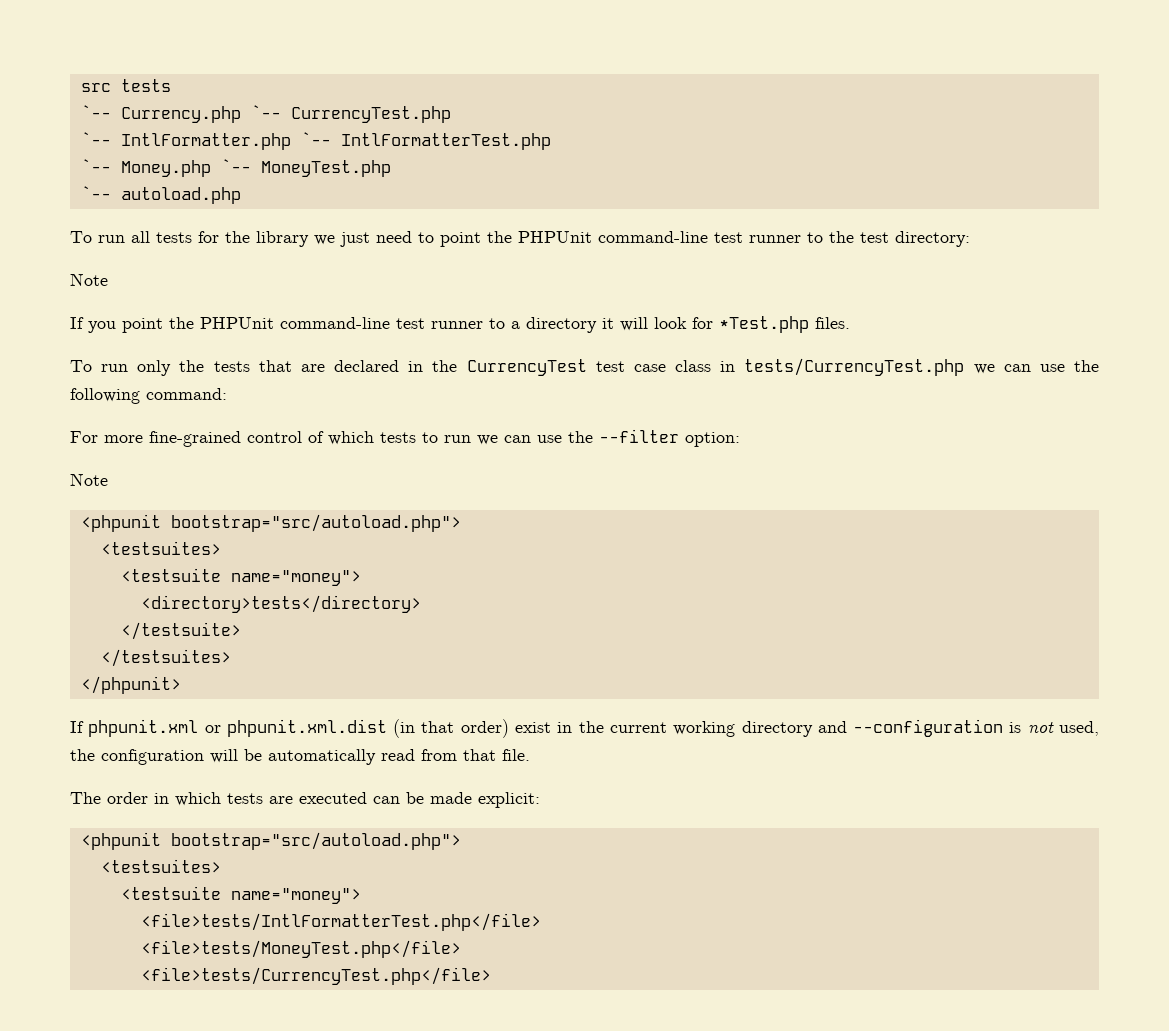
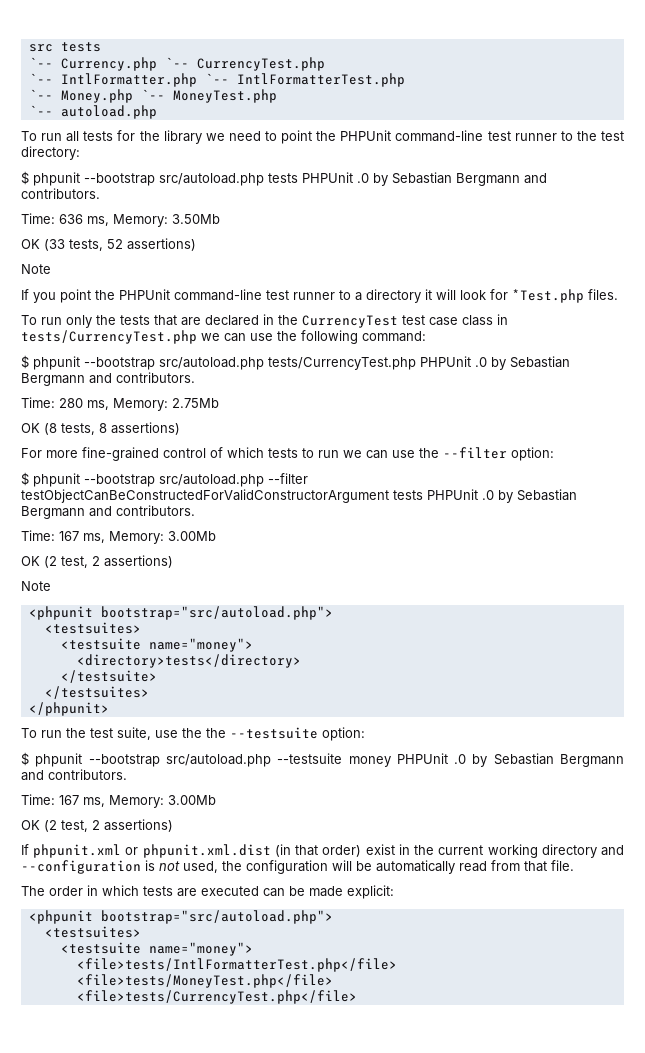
[340,232,370,247] just -> (225, 137) none
(970, 239) none -> [21,171,547,186] [21,188,100,199] [21,213,220,227] [21,238,196,251] // $ phpunit --bootstrap src/autoload.php tests PHPUnit .0 by Sebastian Bergmann and contributors. // Time: 636 ms, Memory: 3.50Mb // OK (33 tests, 52 assertions)
(227, 394) none -> [21,355,570,370] [21,372,195,386] [21,397,219,411] [21,422,180,435] // $ phpunit --bootstrap src/autoload.php tests/CurrencyTest.php PHPUnit .0 by Sebastian Bergmann and contributors. // Time: 280 ms, Memory: 2.75Mb // OK (8 tests, 8 assertions)
(740, 439) none -> [21,472,308,487] [21,489,577,503] [21,505,195,519] [21,530,216,544] [21,555,173,568] // $ phpunit --bootstrap src/autoload.php --filter testObjectCanBeConstructedForValidConstructorArgument tests PHPUnit .0 by Sebastian Bergmann and contributors. // Time: 167 ms, Memory: 3.00Mb // OK (2 test, 2 assertions)
(181, 685) none -> [21,727,365,741] [21,752,624,767] [21,769,127,781] [21,794,216,808] [21,819,173,832] // To run the test suite, use the the --testsuite option: // $ phpunit --bootstrap src/autoload.php --testsuite money PHPUnit .0 by Sebastian Bergmann and contributors. // Time: 167 ms, Memory: 3.00Mb // OK (2 test, 2 assertions)

